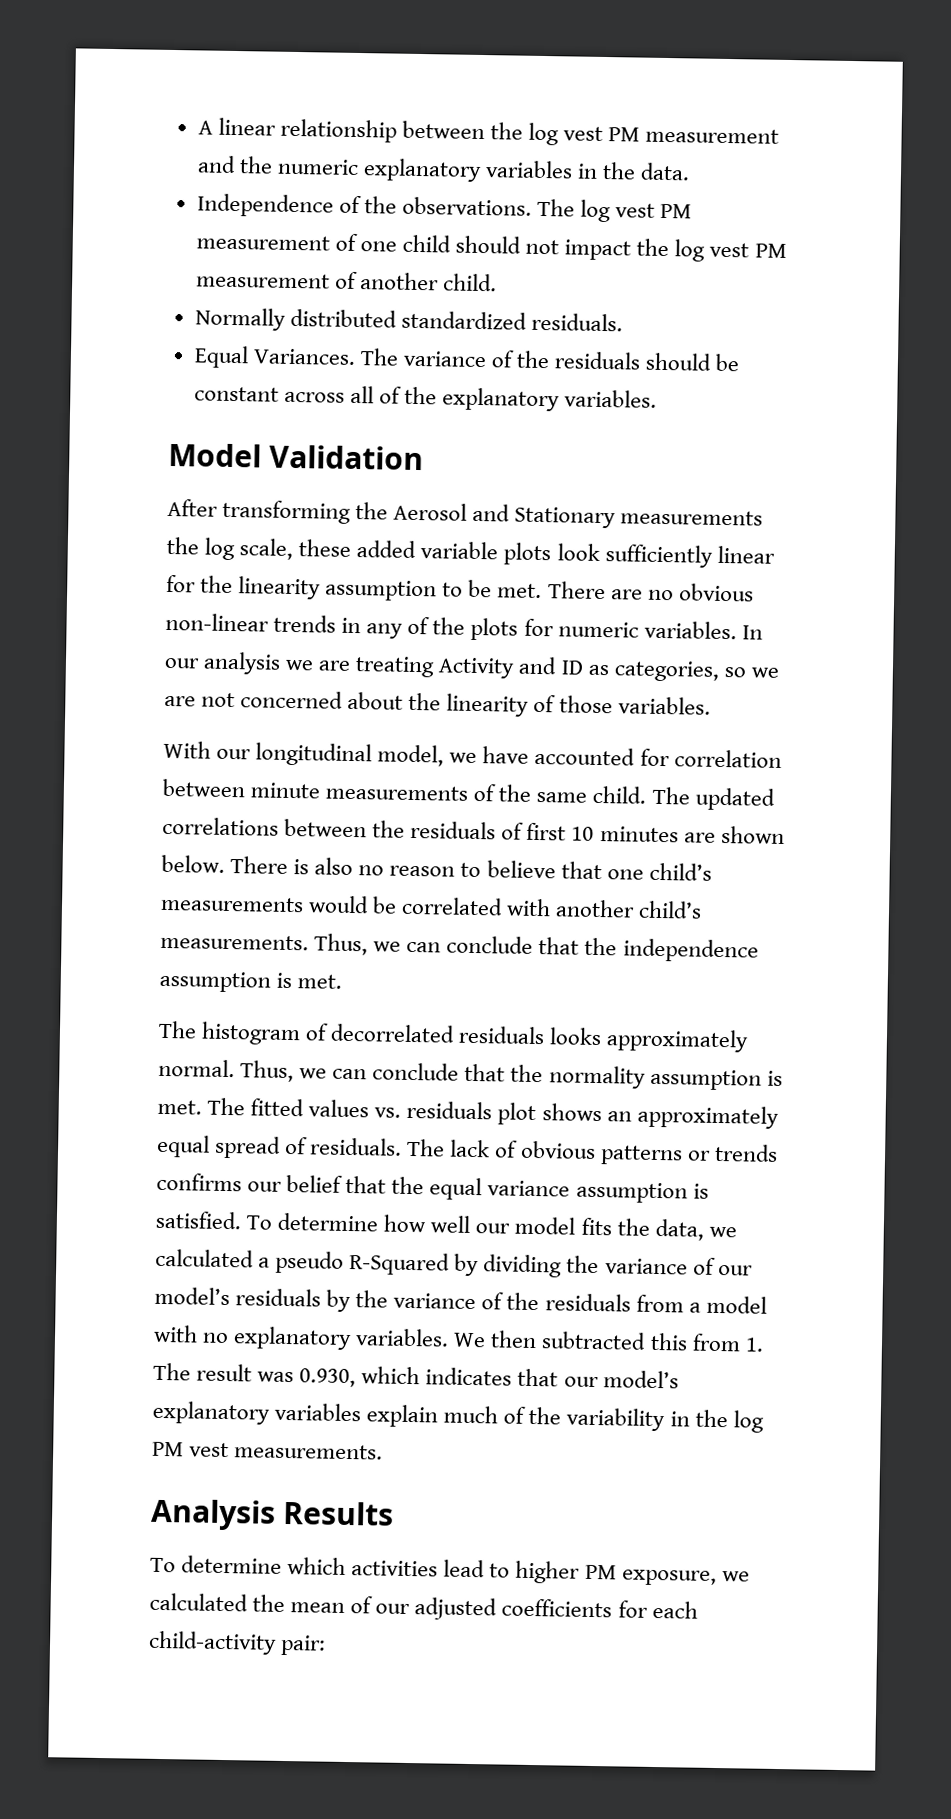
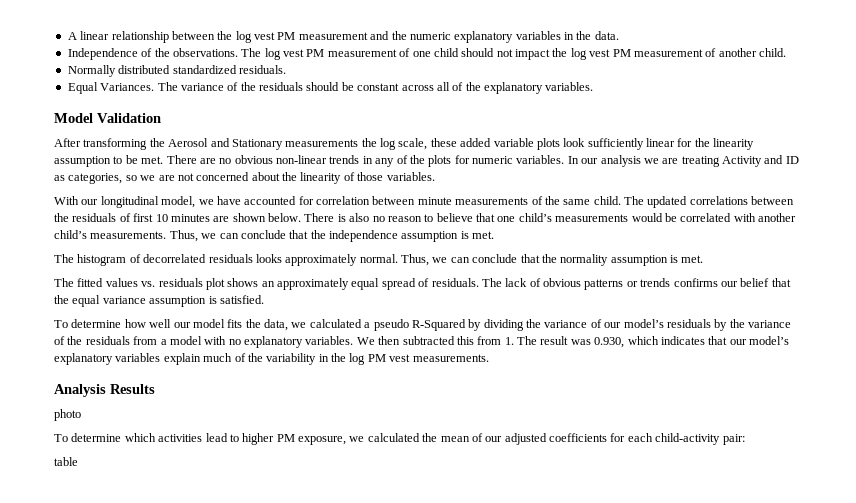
(202, 1107) none -> (704, 259) //
(242, 1220) none -> (264, 299) //
(395, 1513) none -> [54,409,81,421] // photo
(327, 1645) none -> [54,457,78,466] // table

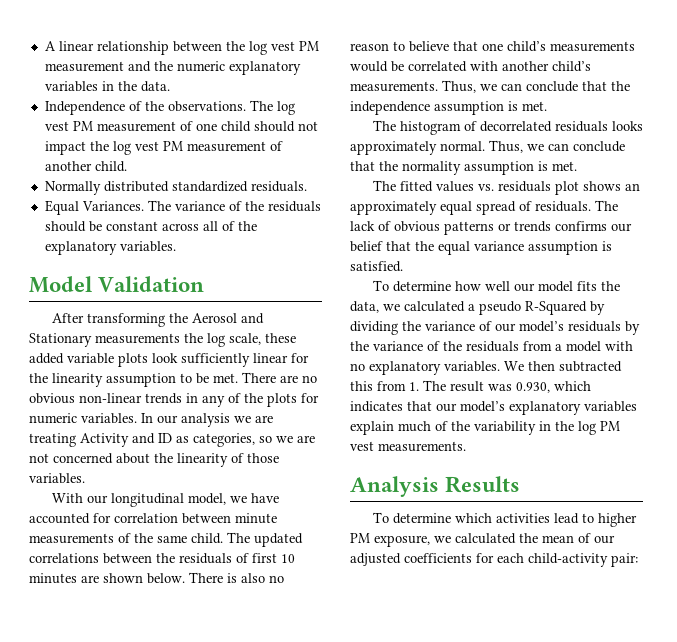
[54,409,81,421] // photo -> (521, 484) none
[54,457,78,466] // table -> (638, 560) none

